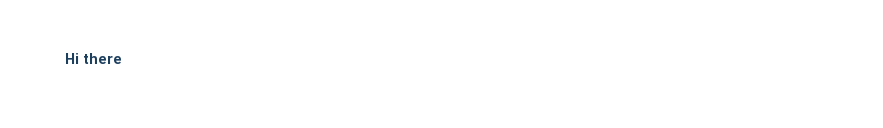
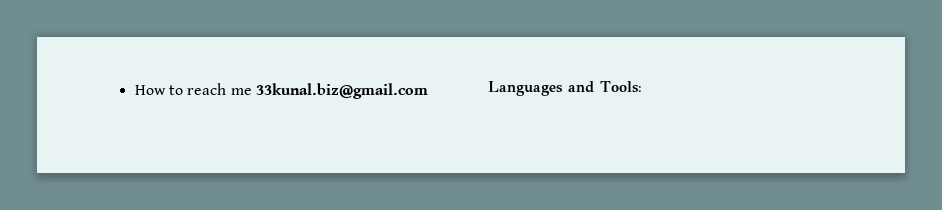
[65,53,122,64] Hi there -> [134,83,428,99] [488,81,642,96] How to reach me 33kunal.biz@gmail.com // Languages and Tools:

